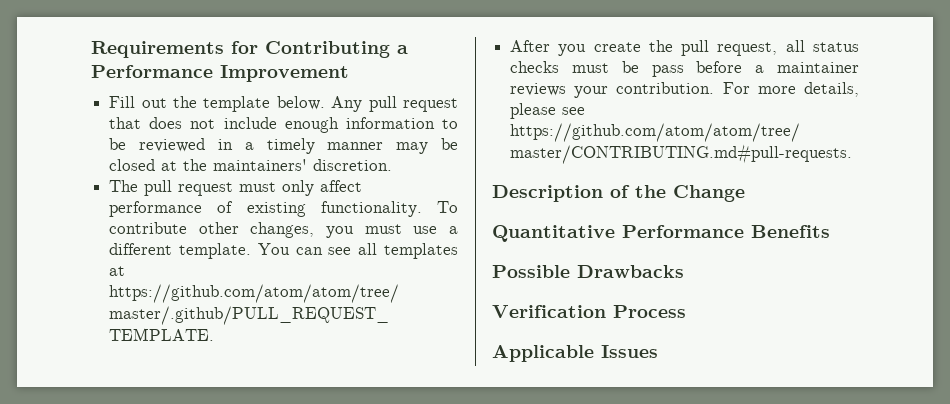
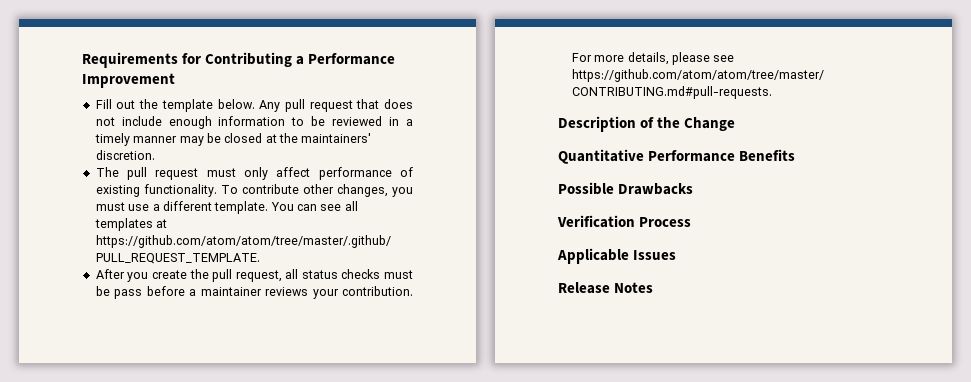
(658, 351) none -> [558,282,654,294] // Release Notes

